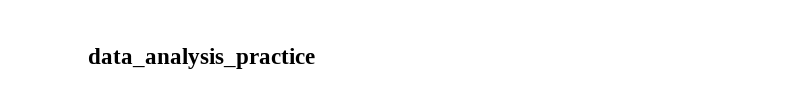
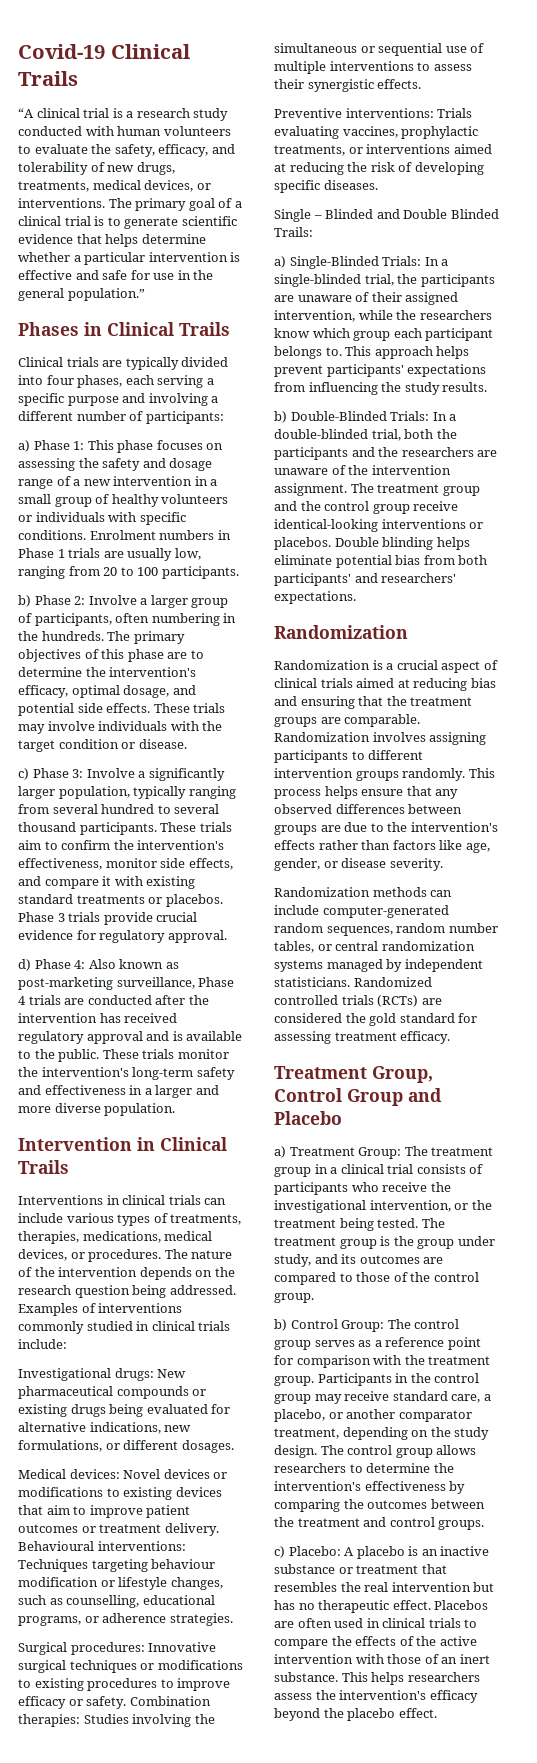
[88,48,315,69] data_analysis_practice -> [18,44,190,59] [18,71,78,86] [18,108,229,121] [18,126,231,136] [18,144,235,157] [18,162,175,175] [18,180,211,192] [18,198,242,211] [18,216,237,229] [18,234,206,247] [18,252,241,265] [18,270,214,280] [18,288,145,301] [18,322,230,336] [18,357,229,370] [18,375,214,388] [18,393,219,406] [18,411,224,424] [18,440,224,453] [18,458,213,471] [18,476,218,489] [18,494,229,507] [18,512,186,525] [18,530,231,540] [18,548,201,561] [18,566,239,579] [18,595,229,608] [18,613,237,626] [18,631,185,644] [18,649,204,662] [18,667,197,677] [18,685,196,698] [18,703,226,716] [18,721,223,734] [18,739,187,752] [18,768,225,781] [18,786,236,799] [18,804,220,814] [18,822,232,835] [18,840,225,850] [18,858,233,870] [18,876,196,889] [18,894,223,907] [18,912,198,925] [18,930,227,943] [18,959,179,971] [18,977,235,990] [18,995,209,1005] [18,1013,178,1023] [18,1031,243,1044] [18,1049,229,1062] [18,1067,235,1080] [18,1085,219,1098] [18,1103,176,1116] [18,1137,227,1151] [18,1160,69,1174] [18,1195,227,1205] [18,1213,242,1226] [18,1231,213,1244] [18,1249,233,1262] [18,1267,235,1280] [18,1285,236,1298] [18,1303,183,1316] [18,1321,231,1334] [18,1339,67,1349] [18,1368,187,1381] [18,1386,207,1399] [18,1404,231,1417] [18,1422,192,1434] [18,1440,234,1453] [18,1469,228,1479] [18,1487,222,1500] [18,1505,191,1518] [18,1523,219,1536] [18,1541,186,1551] [18,1559,216,1572] [18,1577,223,1590] [18,1595,215,1608] [18,1613,233,1626] [18,1642,217,1655] [18,1660,243,1673] [18,1678,231,1691] [18,1696,211,1709] [18,1714,215,1727] [274,43,485,56] [274,61,472,74] [274,79,422,92] [274,108,473,118] [274,126,479,139] [274,144,492,156] [274,162,484,175] [274,180,378,193] [274,209,499,222] [274,227,313,237] [274,256,449,269] [274,274,495,287] [274,292,459,305] [274,310,492,322] [274,328,494,341] [274,346,470,359] [274,364,487,377] [274,382,488,395] [274,411,457,423] [274,429,457,441] [274,447,498,460] [274,465,451,475] [274,483,480,496] [274,501,459,514] [274,519,484,532] [274,537,470,550] [274,555,488,568] [274,573,457,586] [274,591,356,604] [274,625,408,639] [274,660,498,673] [274,678,496,691] [274,696,473,709] [274,714,421,727] [274,732,487,745] [274,750,424,763] [274,768,495,781] [274,786,459,799] [274,804,463,814] [274,822,498,835] [274,840,490,853] [274,858,443,871] [274,887,453,897] [274,905,449,918] [274,923,498,936] [274,941,475,953] [274,959,483,972] [274,977,432,987] [274,995,442,1007] [274,1013,478,1026] [274,1031,451,1044] [274,1066,433,1083] [274,1088,442,1106] [274,1111,342,1125] [274,1146,494,1159] [274,1164,484,1177] [274,1182,451,1195] [274,1200,492,1213] [274,1218,445,1231] [274,1236,495,1249] [274,1254,444,1267] [274,1272,479,1285] [274,1293,314,1303] [274,1319,460,1332] [274,1337,481,1350] [274,1355,491,1368] [274,1373,480,1386] [274,1391,491,1404] [274,1409,472,1422] [274,1427,490,1440] [274,1445,477,1458] [274,1463,454,1473] [274,1481,466,1494] [274,1499,485,1512] [274,1517,485,1530] [274,1546,490,1559] [274,1564,447,1574] [274,1582,495,1592] [274,1600,489,1613] [274,1618,478,1628] [274,1636,477,1649] [274,1654,490,1664] [274,1672,480,1685] [274,1690,478,1703] [274,1708,437,1721] Covid-19 Clinical Trails // “A clinical trial is a research study conducted with human volunteers to evaluate the safety, efficacy, and tolerability of new drugs, treatments, medical devices, or interventions. The primary goal of a clinical trial is to generate scientific evidence that helps determine whether a particular intervention is effective and safe for use in the general population.” // Phases in Clinical Trails // Clinical trials are typically divided into four phases, each serving a specific purpose and involving a different number of participants: // a) Phase 1: This phase focuses on assessing the safety and dosage range of a new intervention in a small group of healthy volunteers or individuals with specific conditions. Enrolment numbers in Phase 1 trials are usually low, ranging from 20 to 100 participants. // b) Phase 2: Involve a larger group of participants, often numbering in the hundreds. The primary objectives of this phase are to determine the intervention's efficacy, optimal dosage, and potential side effects. These trials may involve individuals with the target condition or disease. // c) Phase 3: Involve a significantly larger population, typically ranging from several hundred to several thousand participants. These trials aim to confirm the intervention's effectiveness, monitor side effects, and compare it with existing standard treatments or placebos. Phase 3 trials provide crucial evidence for regulatory approval. // d) Phase 4: Also known as post-marketing surveillance, Phase 4 trials are conducted after the intervention has received regulatory approval and is available to the public. These trials monitor the intervention's long-term safety and effectiveness in a larger and more diverse population. // Intervention in Clinical Trails // Interventions in clinical trials can include various types of treatments, therapies, medications, medical devices, or procedures. The nature of the intervention depends on the research question being addressed. Examples of interventions commonly studied in clinical trials include: // Investigational drugs: New pharmaceutical compounds or existing drugs being evaluated for alternative indications, new formulations, or different dosages. // Medical devices: Novel devices or modifications to existing devices that aim to improve patient outcomes or treatment delivery. Behavioural interventions: Techniques targeting behaviour modification or lifestyle changes, such as counselling, educational programs, or adherence strategies. // Surgical procedures: Innovative surgical techniques or modifications to existing procedures to improve efficacy or safety. Combination therapies: Studies involving the simultaneous or sequential use of multiple interventions to assess their synergistic effects. // Preventive interventions: Trials evaluating vaccines, prophylactic treatments, or interventions aimed at reducing the risk of developing specific diseases. // Single – Blinded and Double Blinded Trails: // a) Single-Blinded Trials: In a single-blinded trial, the participants are unaware of their assigned intervention, while the researchers know which group each participant belongs to. This approach helps prevent participants' expectations from influencing the study results. // b) Double-Blinded Trials: In a double-blinded trial, both the participants and the researchers are unaware of the intervention assignment. The treatment group and the control group receive identical-looking interventions or placebos. Double blinding helps eliminate potential bias from both participants' and researchers' expectations. // Randomization // Randomization is a crucial aspect of clinical trials aimed at reducing bias and ensuring that the treatment groups are comparable. Randomization involves assigning participants to different intervention groups randomly. This process helps ensure that any observed differences between groups are due to the intervention's effects rather than factors like age, gender, or disease severity. // Randomization methods can include computer-generated random sequences, random number tables, or central randomization systems managed by independent statisticians. Randomized controlled trials (RCTs) are considered the gold standard for assessing treatment efficacy. // Treatment Group, Control Group and Placebo // a) Treatment Group: The treatment group in a clinical trial consists of participants who receive the investigational intervention, or the treatment being tested. The treatment group is the group under study, and its outcomes are compared to those of the control group. // b) Control Group: The control group serves as a reference point for comparison with the treatment group. Participants in the control group may receive standard care, a placebo, or another comparator treatment, depending on the study design. The control group allows researchers to determine the intervention's effectiveness by comparing the outcomes between the treatment and control groups. // c) Placebo: A placebo is an inactive substance or treatment that resembles the real intervention but has no therapeutic effect. Placebos are often used in clinical trials to compare the effects of the active intervention with those of an inert substance. This helps researchers assess the intervention's efficacy beyond the placebo effect.

